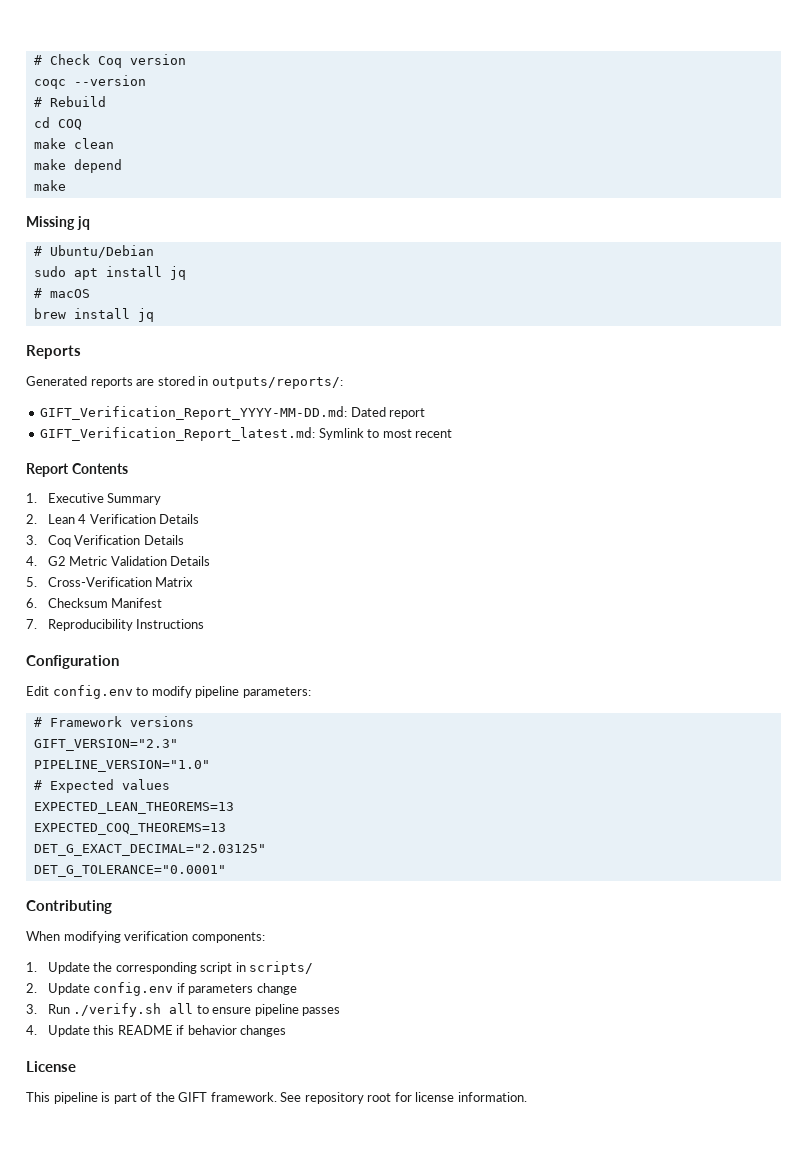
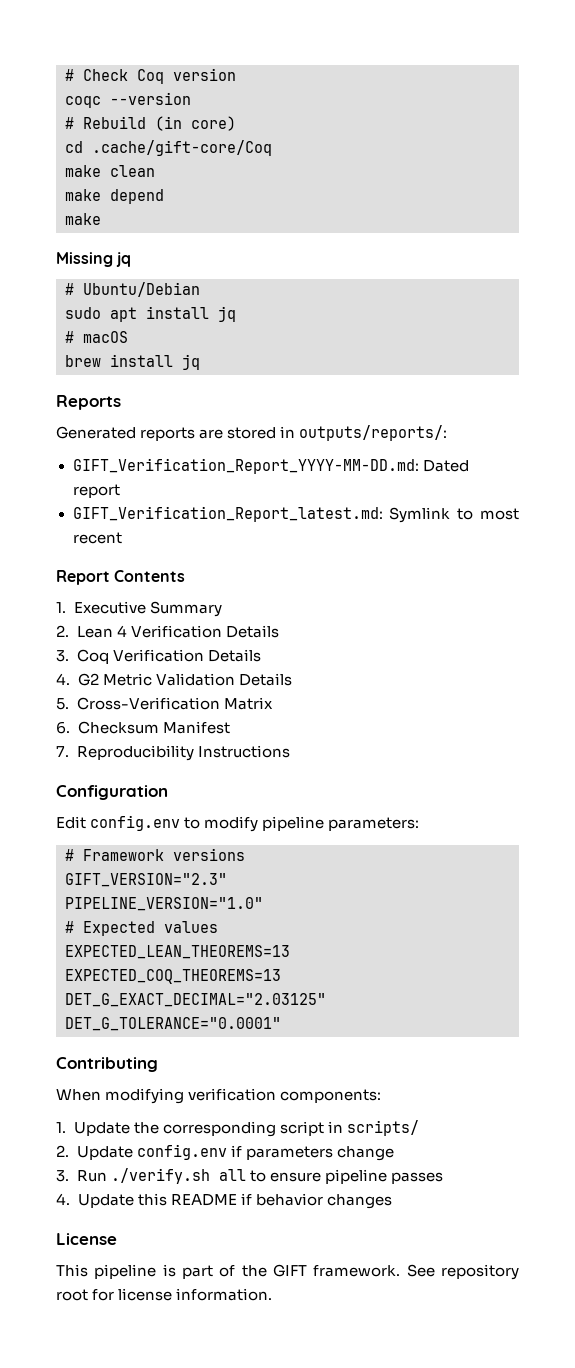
(106, 101) none -> [155,116,236,131] (in core)
[57,119,82,130] COQ -> [92,140,272,156] .cache/gift-core/Coq

